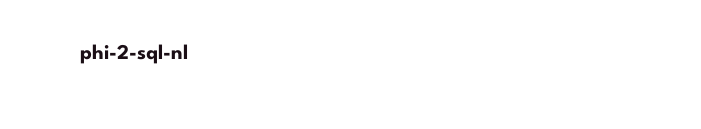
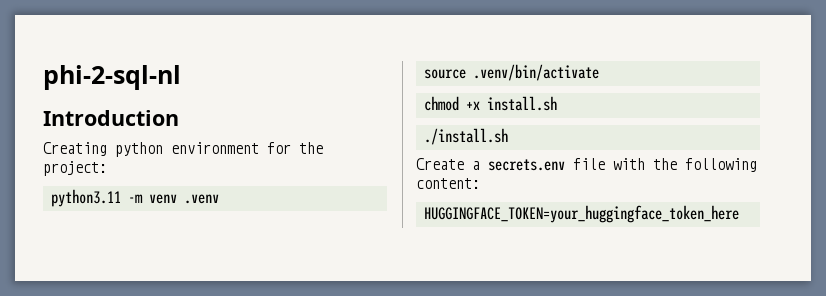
(188, 54) none -> [43,110,179,126] [43,142,323,157] [43,161,107,176] [50,189,219,207] [423,64,599,81] [423,96,557,111] [423,128,508,145] [416,158,757,172] [416,178,480,189] [423,205,739,223] // Introduction // Creating python environment for the project: // python3.11 -m venv .venv // source .venv/bin/activate // chmod +x install.sh // ./install.sh // Create a secrets.env file with the following content: // HUGGINGFACE_TOKEN=your_huggingface_token_here

